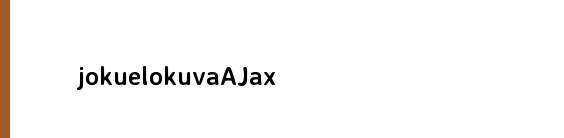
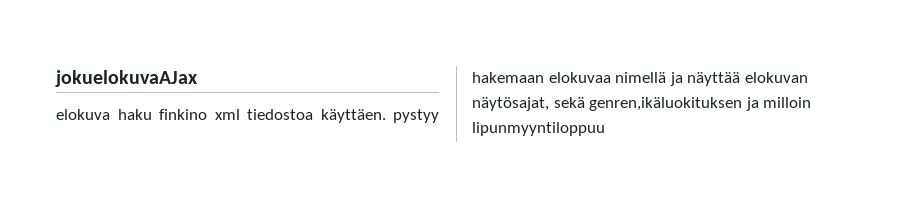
(276, 78) none -> [56,109,439,123] [472,72,808,86] [472,97,812,111] [472,122,605,136] // elokuva haku finkino xml tiedostoa käyttäen. pystyy hakemaan elokuvaa nimellä ja näyttää elokuvan näytösajat, sekä genren,ikäluokituksen ja milloin lipunmyyntiloppuu

